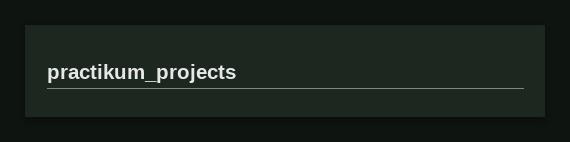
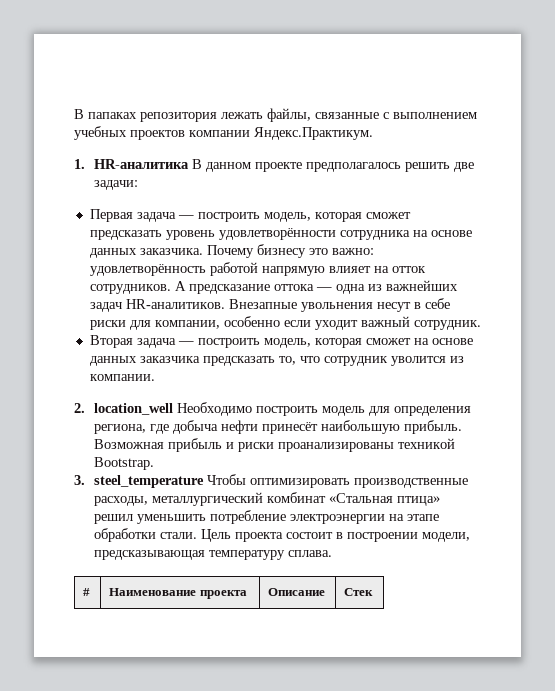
[47,64,236,83] practikum_projects -> [74,108,477,122] [74,126,373,140] [74,159,475,172] [94,180,139,190] [89,209,411,222] [89,228,472,240] [89,244,374,258] [89,262,426,276] [89,280,458,294] [89,298,450,312] [89,316,481,330] [89,335,473,348] [89,356,464,366] [89,374,155,381] [74,402,472,416] [94,420,463,434] [94,438,456,452] [94,457,155,470] [74,474,469,488] [94,492,441,506] [94,510,440,524] [94,528,471,542] [94,550,333,560] [83,588,91,596] [109,588,247,599] [268,588,326,596] [344,588,374,596] В папаках репозитория лежать файлы, связанные с выполнением учебных проектов компании Яндекс.Практикум. // 1. HR-аналитика В данном проекте предполагалось решить две задачи: // Первая задача — построить модель, которая сможет предсказать уровень удовлетворённости сотрудника на основе данных заказчика. Почему бизнесу это важно: удовлетворённость работой напрямую влияет на отток сотрудников. А предсказание оттока — одна из важнейших задач HR-аналитиков. Внезапные увольнения несут в себе риски для компании, особенно если уходит важный сотрудник. // Вторая задача — построить модель, которая сможет на основе данных заказчика предсказать то, что сотрудник уволится из компании. // 2. location_well Необходимо построить модель для определения региона, где добыча нефти принесёт наибольшую прибыль. Возможная прибыль и риски проанализированы техникой Bootstrap. // 3. steel_temperature Чтобы оптимизировать производственные расходы, металлургический комбинат «Стальная птица» решил уменьшить потребление электроэнергии на этапе обработки стали. Цель проекта состоит в построении модели, предсказывающая температуру сплава. // # | Наименование проекта | Описание | Стек

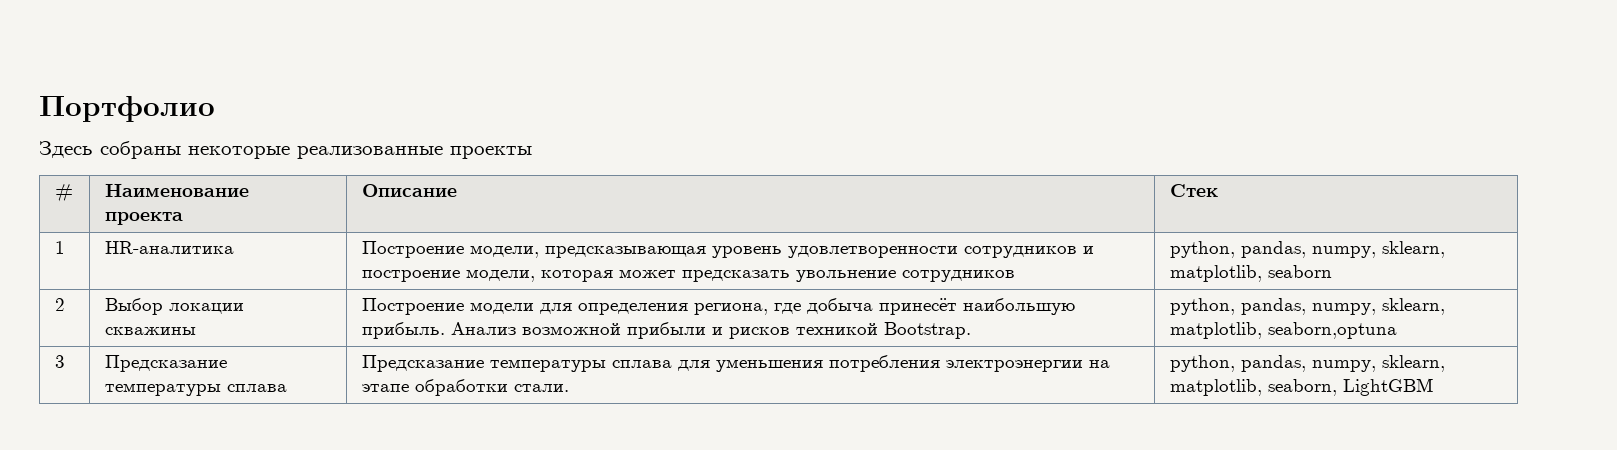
[74,108,477,122] [74,126,373,140] [74,159,475,172] [94,180,139,190] [89,209,411,222] [89,228,472,240] [89,244,374,258] [89,262,426,276] [89,280,458,294] [89,298,450,312] [89,316,481,330] [89,335,473,348] [89,356,464,366] [89,374,155,381] [74,402,472,416] [94,420,463,434] [94,438,456,452] [94,457,155,470] [74,474,469,488] [94,492,441,506] [94,510,440,524] [94,528,471,542] [94,550,333,560] В папаках репозитория лежать файлы, связанные с выполнением учебных проектов компании Яндекс.Практикум. // 1. HR-аналитика В данном проекте предполагалось решить две задачи: // Первая задача — построить модель, которая сможет предсказать уровень удовлетворённости сотрудника на основе данных заказчика. Почему бизнесу это важно: удовлетворённость работой напрямую влияет на отток сотрудников. А предсказание оттока — одна из важнейших задач HR-аналитиков. Внезапные увольнения несут в себе риски для компании, особенно если уходит важный сотрудник. // Вторая задача — построить модель, которая сможет на основе данных заказчика предсказать то, что сотрудник уволится из компании. // 2. location_well Необходимо построить модель для определения региона, где добыча нефти принесёт наибольшую прибыль. Возможная прибыль и риски проанализированы техникой Bootstrap. // 3. steel_temperature Чтобы оптимизировать производственные расходы, металлургический комбинат «Стальная птица» решил уменьшить потребление электроэнергии на этапе обработки стали. Цель проекта состоит в построении модели, предсказывающая температуру сплава. -> [39,96,215,122] [39,141,532,159] Портфолио // Здесь собраны некоторые реализованные проекты
(374, 592) none -> [54,241,65,254] [104,241,234,254] [361,241,1094,258] [361,269,1015,282] [1169,241,1445,258] [1169,265,1332,282] [54,298,65,311] [104,298,244,315] [104,327,196,335] [361,298,1075,315] [361,322,971,339] [1169,298,1445,315] [1169,322,1397,339] [54,355,65,368] [104,355,227,372] [104,383,287,396] [361,355,1110,372] [361,379,569,396] [1169,355,1445,372] [1169,378,1433,396] // 1 | HR-аналитика | Построение модели, предсказывающая уровень удовлетворенности сотрудников и построение модели, которая может предсказать увольнение сотрудников | python, pandas, numpy, sklearn, matplotlib, seaborn // 2 | Выбор локации скважины | Построение модели для определения региона, где добыча принесёт наибольшую прибыль. Анализ возможной прибыли и рисков техникой Bootstrap. | python, pandas, numpy, sklearn, matplotlib, seaborn,optuna // 3 | Предсказание температуры сплава | Предсказание температуры сплава для уменьшения потребления электроэнергии на этапе обработки стали. | python, pandas, numpy, sklearn, matplotlib, seaborn, LightGBM

